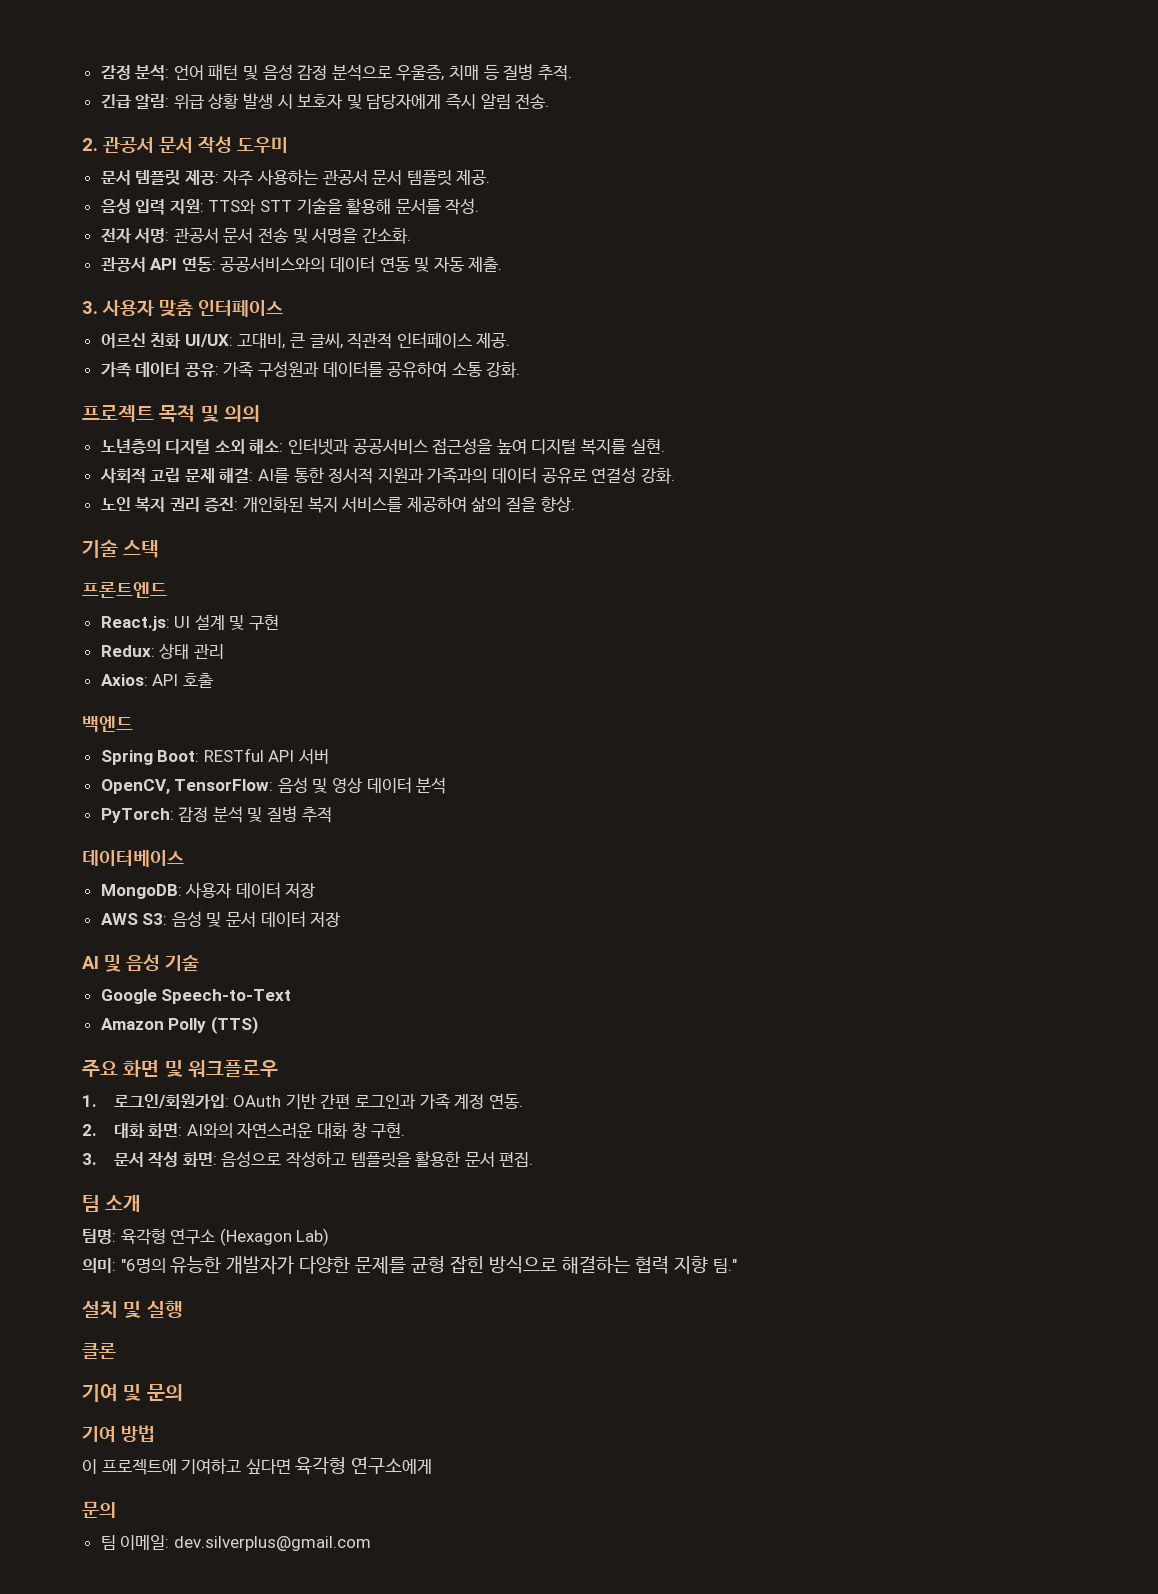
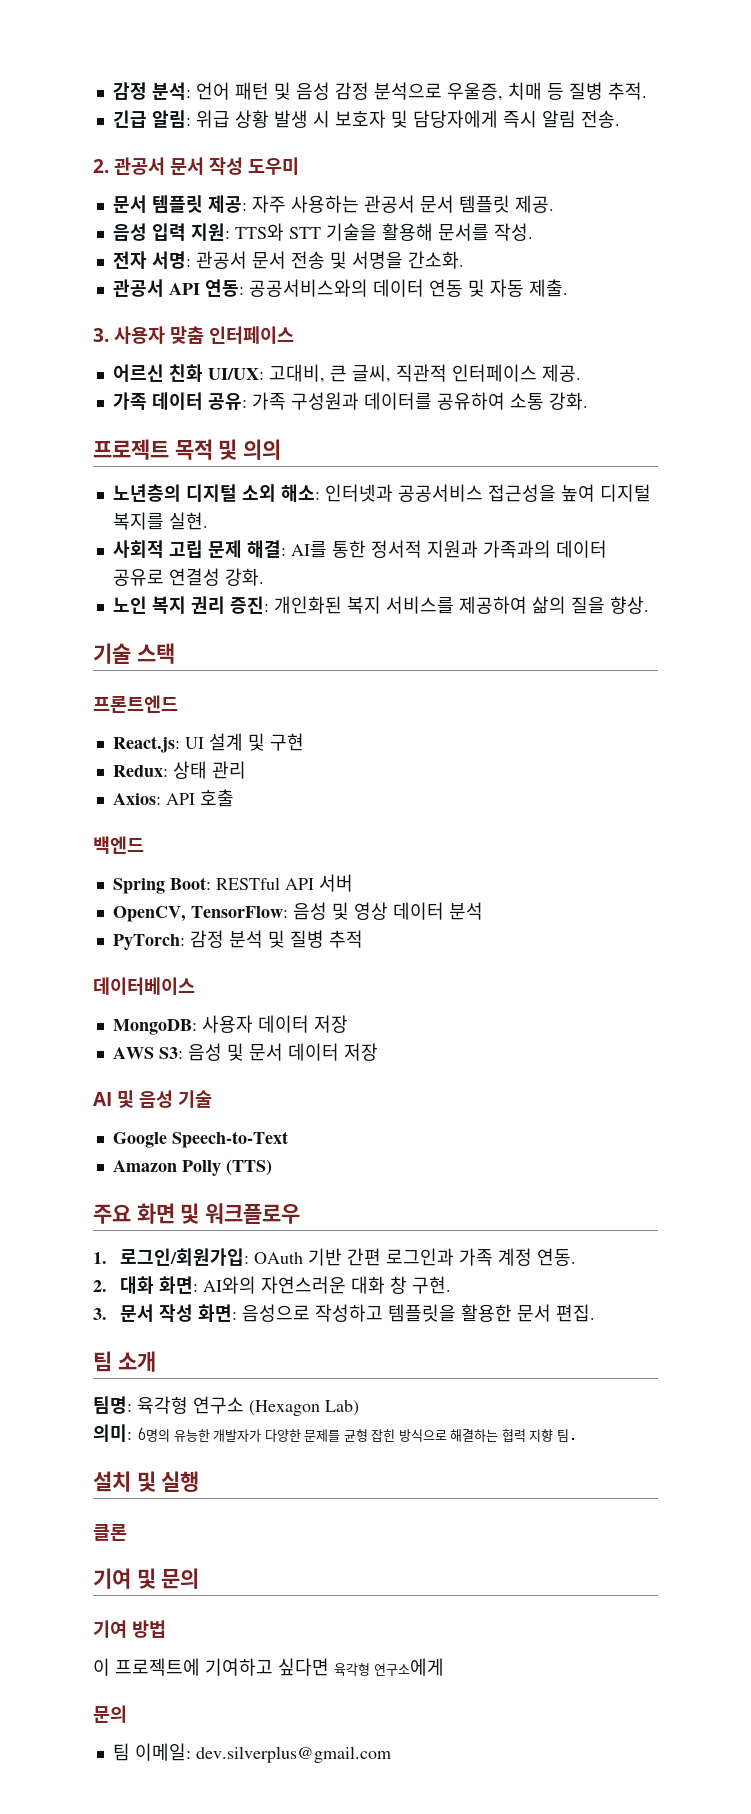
[120,1258,166,1273] "6명의 -> [137,1427,170,1442] 6명의
[712,1258,737,1273] 팀." -> [556,1429,578,1442] 팀.

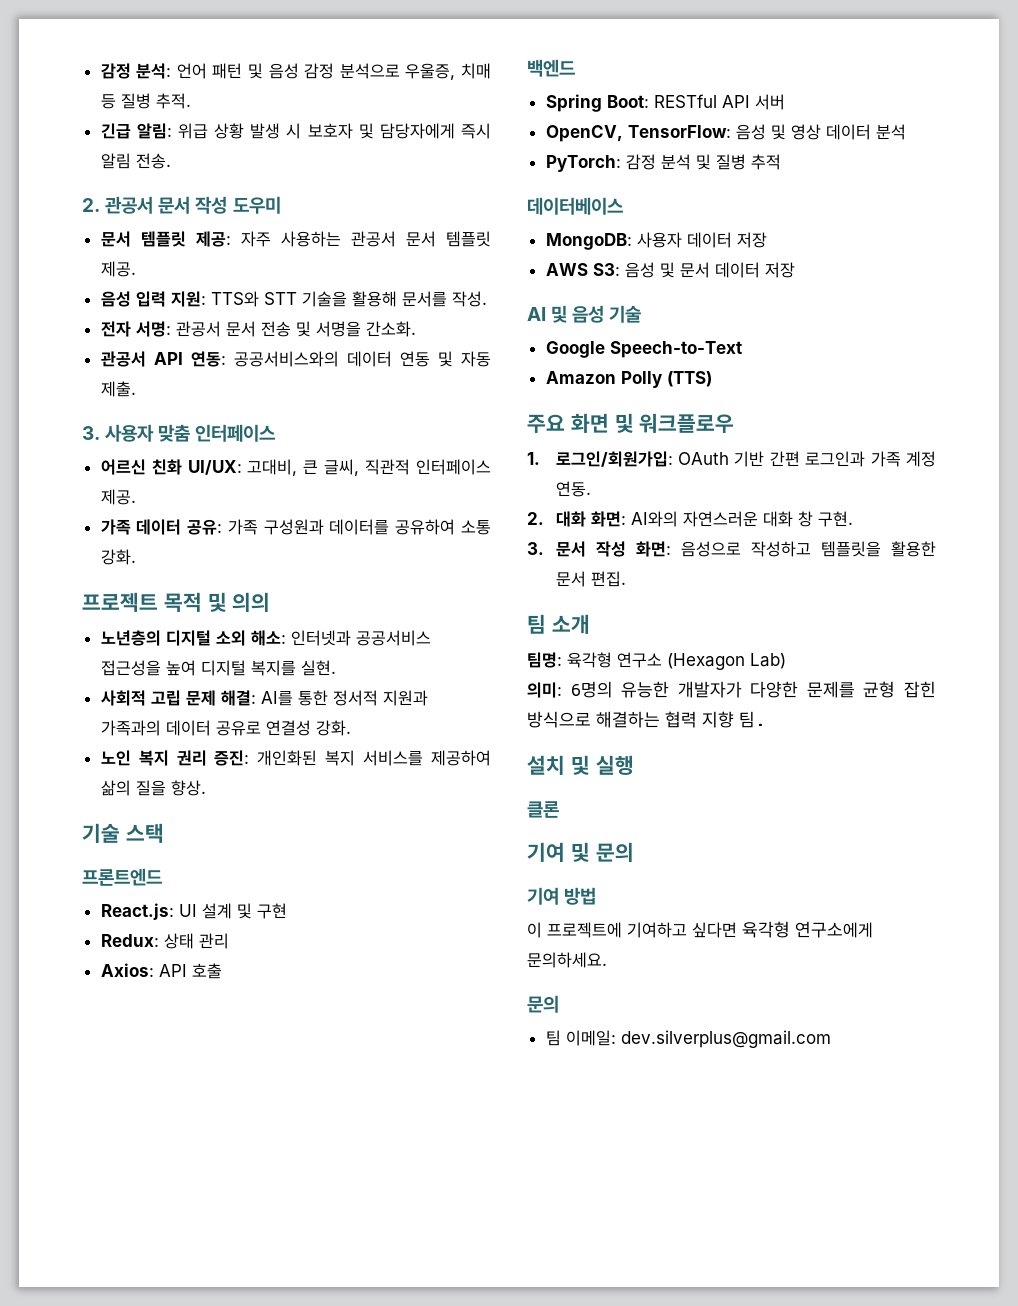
(444, 1667) none -> [527,952,607,968] 문의하세요.

